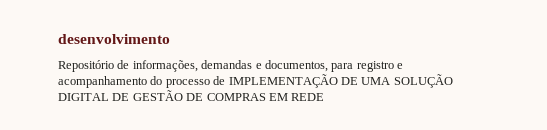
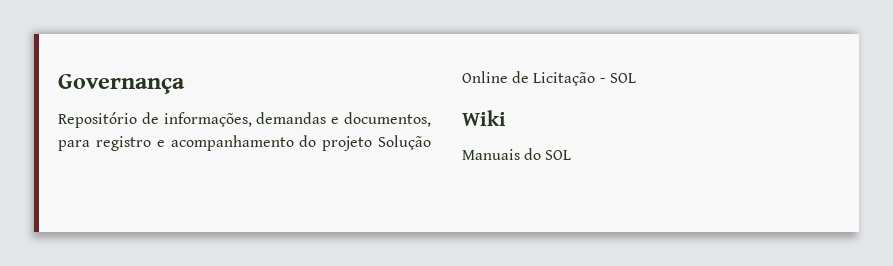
[58,34,170,44] desenvolvimento -> [58,74,185,94] Governança
[165,74,453,88] [58,90,325,101] processo de IMPLEMENTAÇÃO DE UMA SOLUÇÃO DIGITAL DE GESTÃO DE COMPRAS EM REDE -> [322,135,431,151] [462,71,636,86] [462,110,506,126] [462,148,572,160] projeto Solução Online de Licitação - SOL // Wiki // Manuais do SOL

